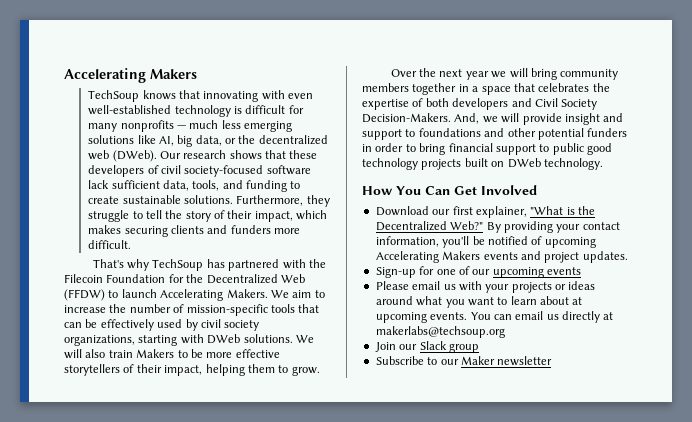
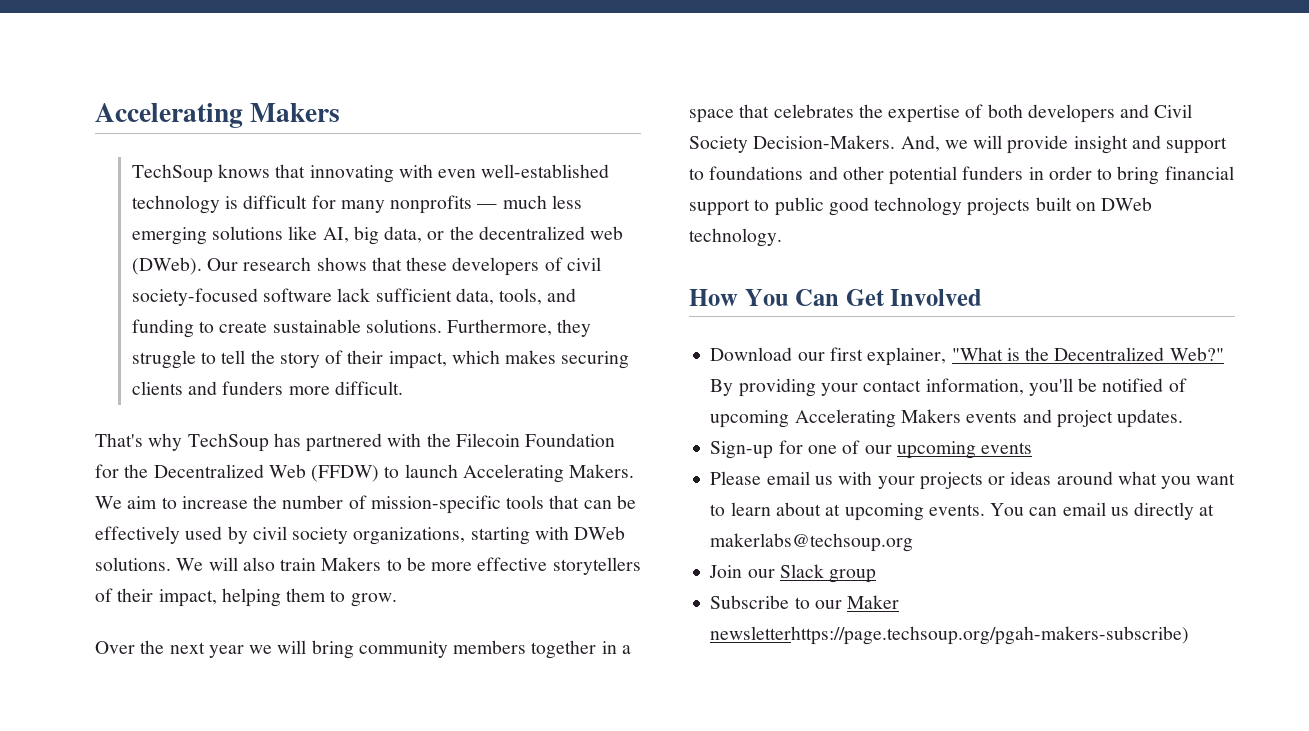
[497,356,553,366] newsletter -> [710,626,1190,645] newsletterhttps://page.techsoup.org/pgah-makers-subscribe)

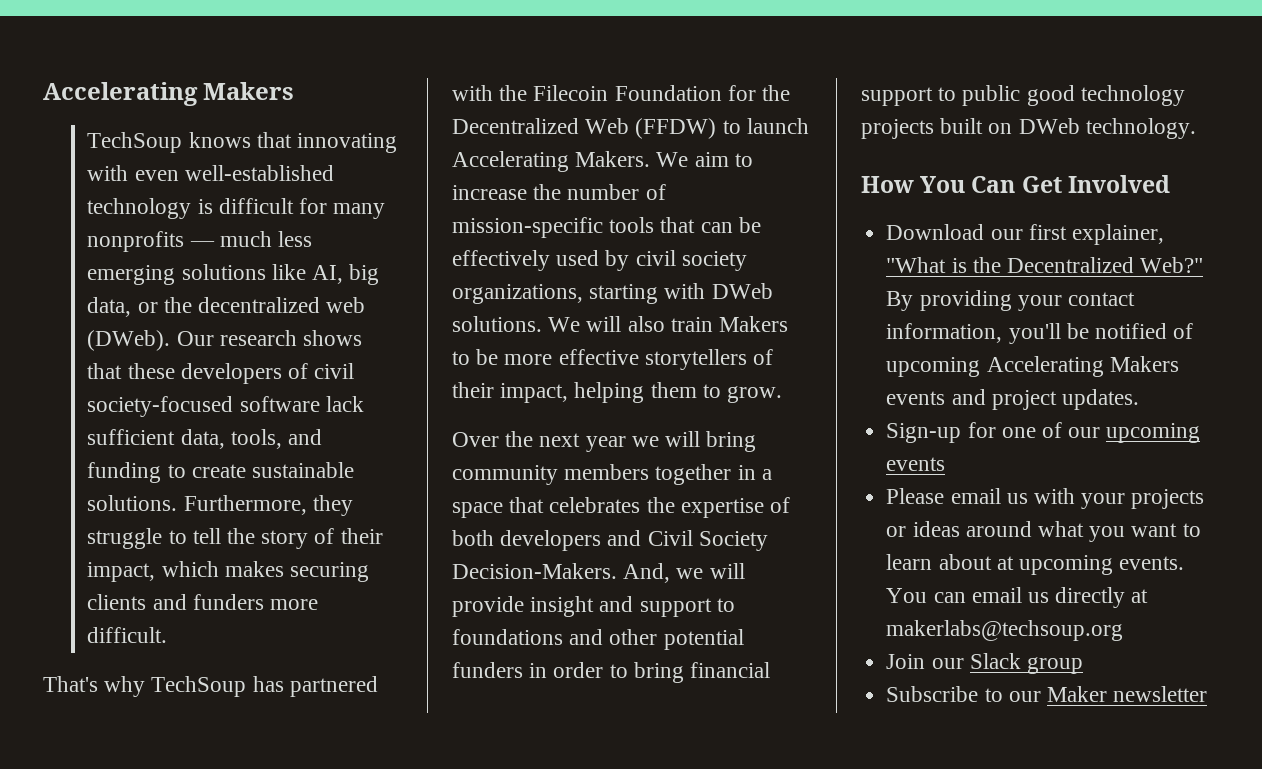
[710,626,1190,645] newsletterhttps://page.techsoup.org/pgah-makers-subscribe) -> [1113,686,1208,702] newsletter

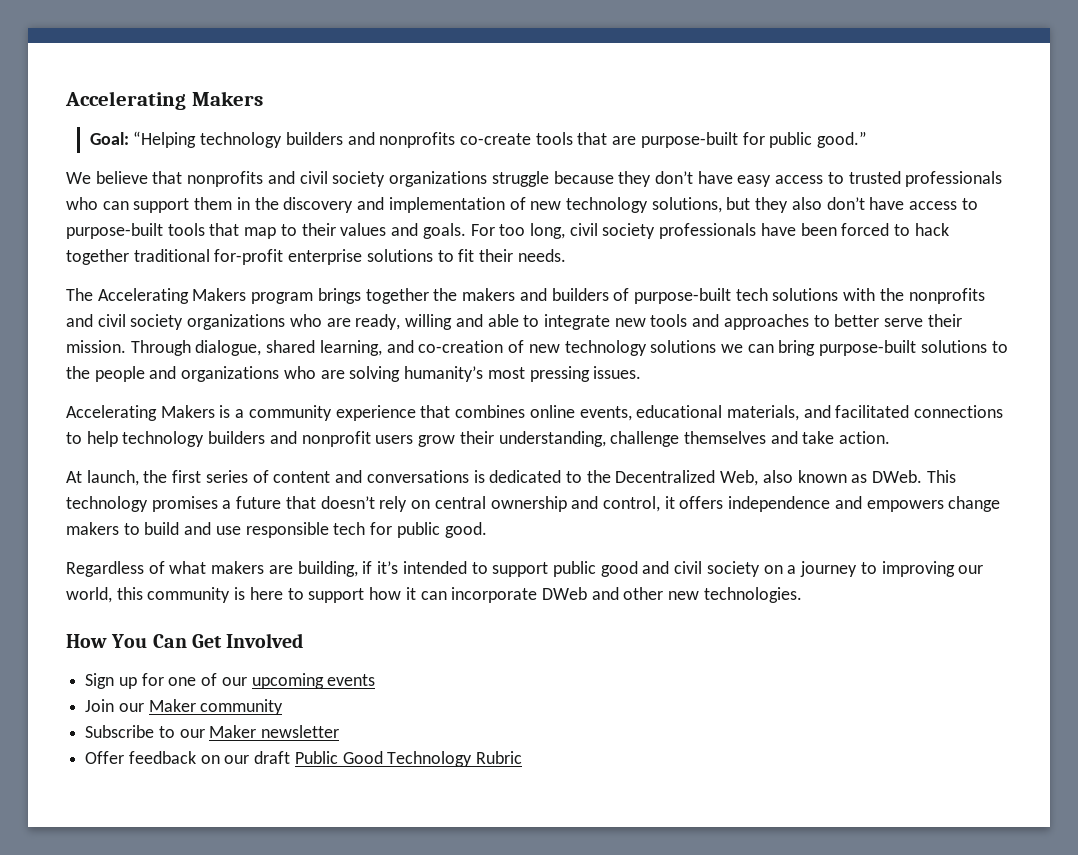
[87,132,397,153] [87,165,334,181] [87,198,386,219] [87,231,312,252] [87,264,380,285] [87,297,366,317] [87,330,362,351] [87,363,355,384] [87,396,364,417] [87,429,322,449] [87,462,354,483] [87,495,353,516] [87,528,383,549] [87,561,369,582] [87,594,318,610] [87,627,168,643] [43,676,378,697] [452,85,791,101] [452,118,809,139] [452,151,753,172] [452,184,666,200] [452,217,761,238] [452,250,747,271] [452,283,773,304] [452,316,789,332] [452,349,774,370] [452,382,783,403] [452,431,757,452] [452,464,772,485] [452,497,791,518] [452,530,768,551] [452,563,745,583] [452,596,735,617] [452,629,744,650] [452,662,771,683] [861,85,1185,106] [861,118,1196,139] TechSoup knows that innovating with even well-established technology is difficult for many nonprofits — much less emerging solutions like AI, big data, or the decentralized web (DWeb). Our research shows that these developers of civil society-focused software lack sufficient data, tools, and funding to create sustainable solutions. Furthermore, they struggle to tell the story of their impact, which makes securing clients and funders more difficult. // That's why TechSoup has partnered with the Filecoin Foundation for the Decentralized Web (FFDW) to launch Accelerating Makers. We aim to increase the number of mission-specific tools that can be effectively used by civil society organizations, starting with DWeb solutions. We will also train Makers to be more effective storytellers of their impact, helping them to grow. // Over the next year we will bring community members together in a space that celebrates the expertise of both developers and Civil Society Decision-Makers. And, we will provide insight and support to foundations and other potential funders in order to bring financial support to public good technology projects built on DWeb technology. -> [89,131,868,148] [66,171,1003,187] [66,197,978,213] [66,223,949,239] [66,249,566,265] [66,288,985,304] [66,314,962,330] [66,340,1008,356] [66,366,642,382] [66,405,1004,421] [66,431,891,447] [66,470,956,486] [66,496,1001,512] [66,522,487,538] [66,561,984,577] [66,587,802,603] Goal: “Helping technology builders and nonprofits co-create tools that are purpose-built for public good.” // We believe that nonprofits and civil society organizations struggle because they don’t have easy access to trusted professionals who can support them in the discovery and implementation of new technology solutions, but they also don’t have access to purpose-built tools that map to their values and goals. For too long, civil society professionals have been forced to hack together traditional for-profit enterprise solutions to fit their needs. // The Accelerating Makers program brings together the makers and builders of purpose-built tech solutions with the nonprofits and civil society organizations who are ready, willing and able to integrate new tools and approaches to better serve their mission. Through dialogue, shared learning, and co-creation of new technology solutions we can bring purpose-built solutions to the people and organizations who are solving humanity’s most pressing issues. // Accelerating Makers is a community experience that combines online events, educational materials, and facilitated connections to help technology builders and nonprofit users grow their understanding, challenge themselves and take action. // At launch, the first series of content and conversations is dedicated to the Decentralized Web, also known as DWeb. This technology promises a future that doesn’t rely on central ownership and control, it offers independence and empowers change makers to build and use responsible tech for public good. // Regardless of what makers are building, if it’s intended to support public good and civil society on a journey to improving our world, this community is here to support how it can incorporate DWeb and other new technologies.
[886,224,1164,245] [886,257,1204,273] [886,290,1135,311] [886,323,1194,344] [886,356,1179,377] [886,389,1139,410] [886,423,962,443] Download our first explainer, "What is the Decentralized Web?" By providing your contact information, you'll be notified of upcoming Accelerating Makers events and project updates. // Sign-up -> [85,673,137,689] Sign up
[886,488,1205,509] [886,521,1201,542] [886,554,1185,575] [886,587,1149,608] [886,620,1124,641] // Please email us with your projects or ideas around what you want to learn about at upcoming events. You can email us directly at makerlabs@techsoup.org -> (376, 680) none
[969,653,1083,674] Slack group -> [148,699,284,715] Maker community
(1208, 694) none -> [85,751,523,767] // Offer feedback on our draft Public Good Technology Rubric

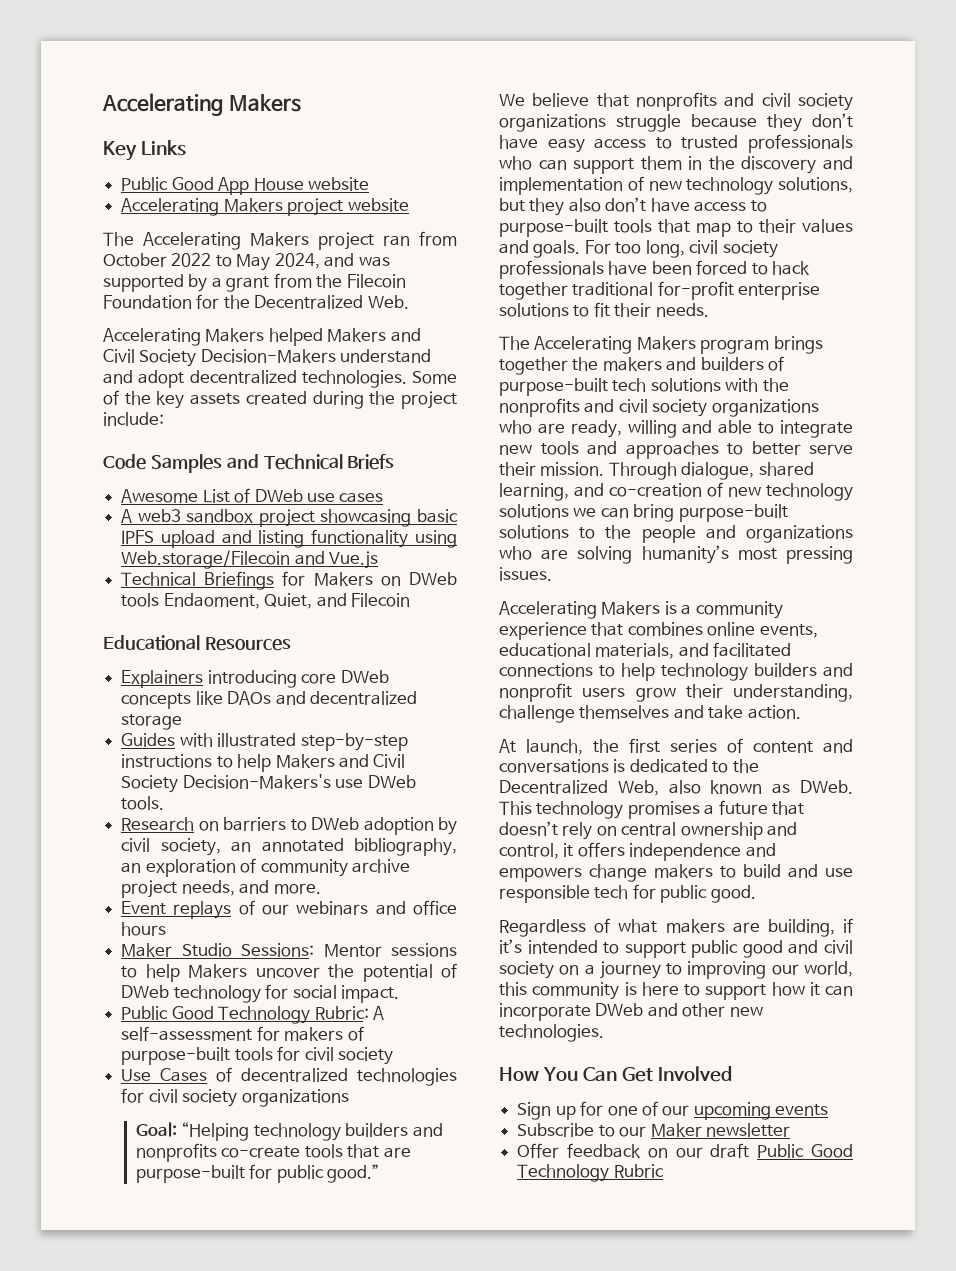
[65,91,263,110] Accelerating Makers -> [102,93,301,116] [103,140,187,161] [121,177,369,195] [121,198,409,216] [103,231,458,250] [103,253,390,271] [103,273,406,292] [103,294,409,309] [103,328,421,346] [103,349,432,367] [103,370,457,388] [103,390,457,409] [103,412,164,426] [103,454,395,473] [121,488,384,503] [121,509,458,527] [121,529,458,548] [121,550,379,569] [121,571,458,590] [121,593,410,609] [103,635,291,651] [121,670,389,688] [121,691,417,709] [121,714,183,730] [121,733,408,751] [121,754,406,772] [121,774,416,793] [121,796,165,810] [121,817,457,835] [121,838,457,856] [121,858,410,877] [121,880,321,898] [121,900,457,919] [121,922,167,936] [121,943,458,957] [121,963,457,982] [121,984,399,1003] [121,1006,384,1024] [121,1026,364,1041] [121,1046,393,1065] [121,1067,457,1086] [121,1088,349,1107] Accelerating Makers // Key Links // Public Good App House website // Accelerating Makers project website // The Accelerating Makers project ran from October 2022 to May 2024, and was supported by a grant from the Filecoin Foundation for the Decentralized Web. // Accelerating Makers helped Makers and Civil Society Decision-Makers understand and adopt decentralized technologies. Some of the key assets created during the project include: // Code Samples and Technical Briefs // Awesome List of DWeb use cases // A web3 sandbox project showcasing basic IPFS upload and listing functionality using Web.storage/Filecoin and Vue.js // Technical Briefings for Makers on DWeb tools Endaoment, Quiet, and Filecoin // Educational Resources // Explainers introducing core DWeb concepts like DAOs and decentralized storage // Guides with illustrated step-by-step instructions to help Makers and Civil Society Decision-Makers's use DWeb tools. // Research on barriers to DWeb adoption by civil society, an annotated bibliography, an exploration of community archive project needs, and more. // Event replays of our webinars and office hours // Maker Studio Sessions: Mentor sessions to help Makers uncover the potential of DWeb technology for social impact. // Public Good Technology Rubric: A self-assessment for makers of purpose-built tools for civil society // Use Cases of decentralized technologies for civil society organizations
[85,699,284,715] // Join our Maker community -> (829, 1110) none

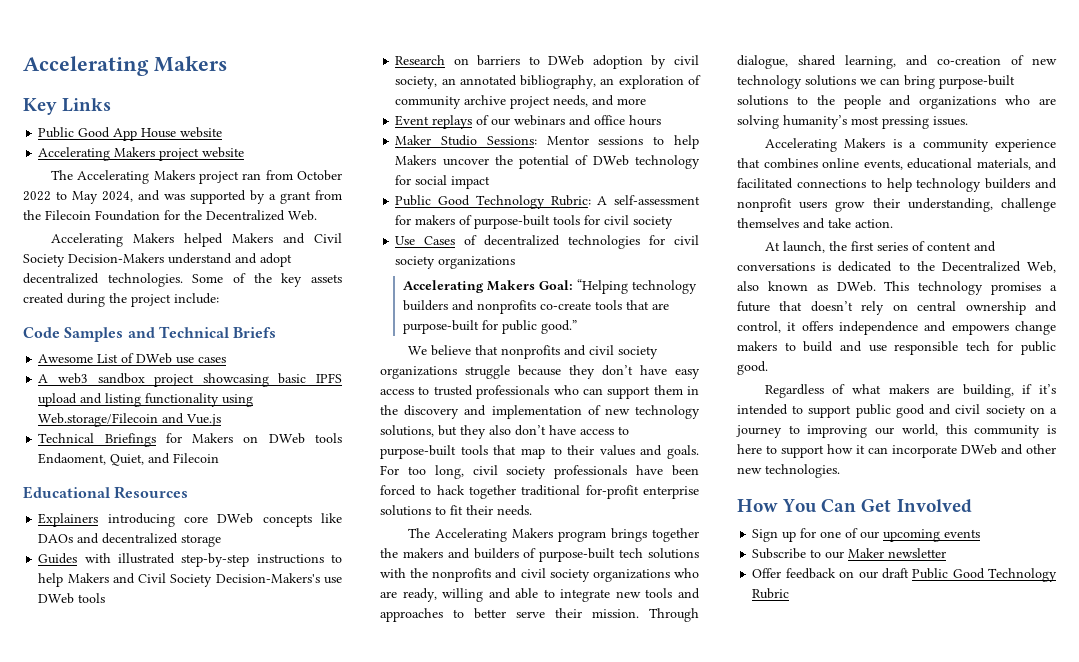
[121,796,165,810] tools. -> [78,593,106,603] tools
[273,883,321,894] more. -> [617,98,647,105] more
[340,985,399,1003] impact. -> [451,176,491,189] impact
(349, 1098) none -> [402,280,535,293] Accelerating Makers

